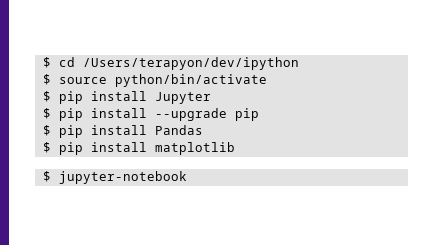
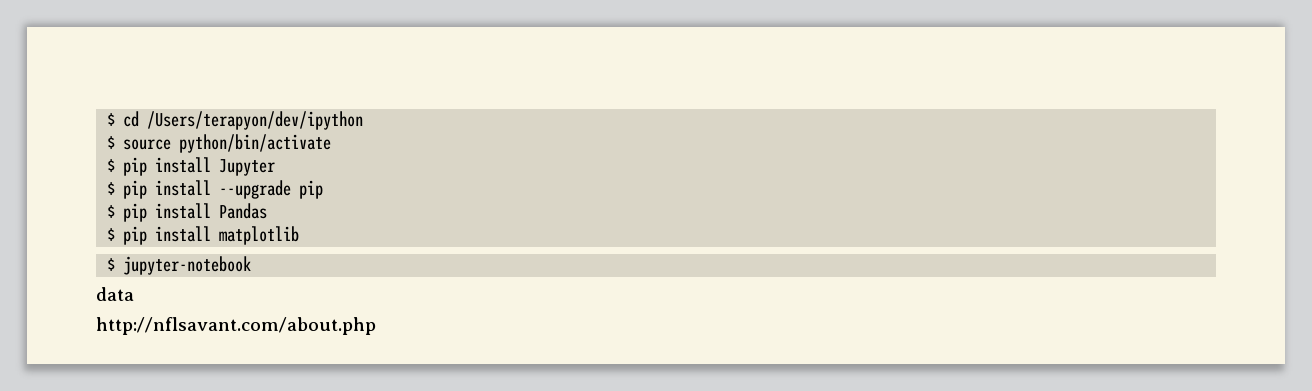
(187, 177) none -> [96,287,134,301] [96,317,376,335] // data // http://nflsavant.com/about.php

